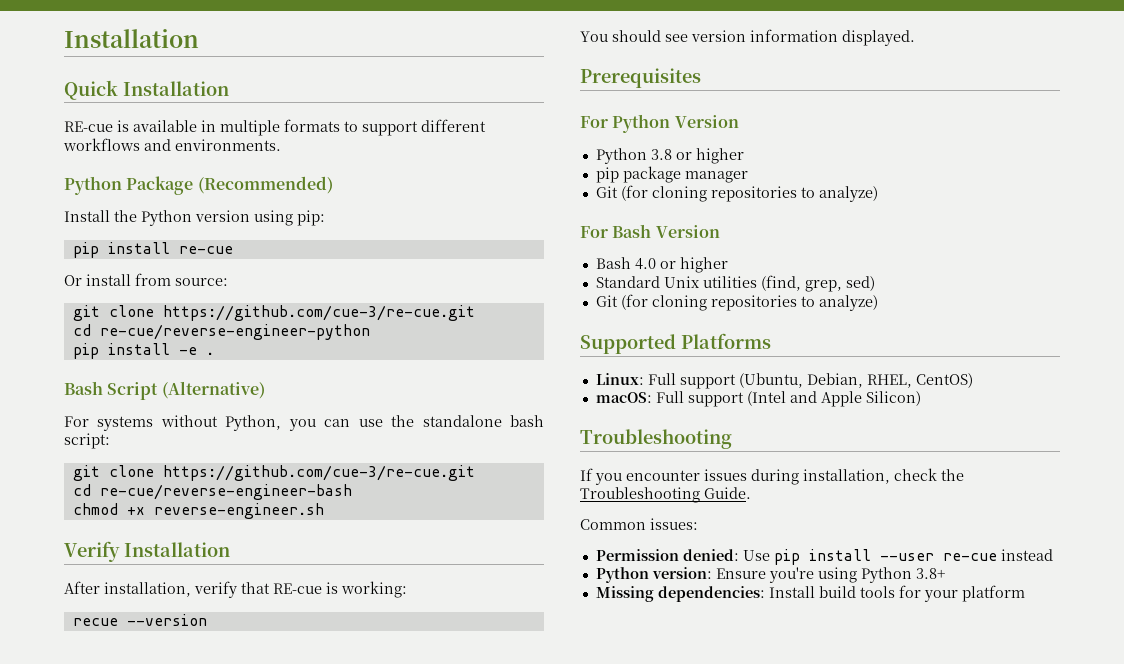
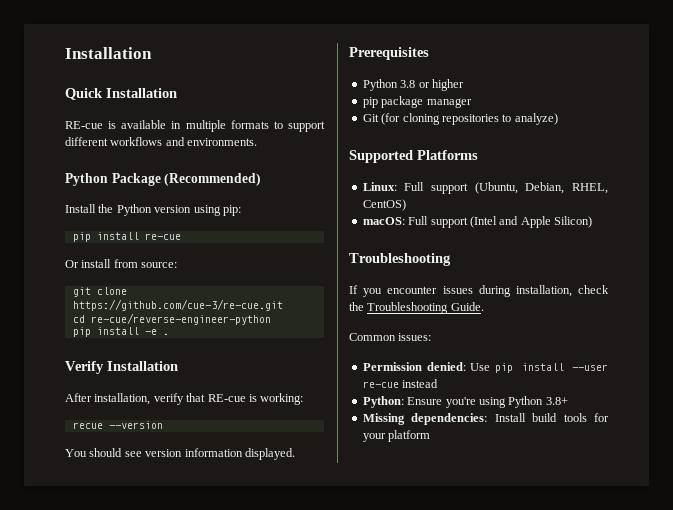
[64,381,265,400] [64,415,544,431] [64,433,110,449] [72,465,475,481] [72,484,352,500] [72,503,324,519] // Bash Script (Alternative) // For systems without Python, you can use the standalone bash script: // git clone https://github.com/cue-3/re-cue.git // cd re-cue/reverse-engineer-bash // chmod +x reverse-engineer.sh -> (169, 334) none
[580,114,739,133] // For Python Version -> (429, 53) none
[580,224,720,238] [595,257,728,273] [595,275,875,292] [595,294,878,311] // For Bash Version // Bash 4.0 or higher // Standard Unix utilities (find, grep, sed) // Git (for cloning repositories to analyze) -> (558, 119) none
[595,567,712,583] Python version: -> [362,396,404,408] Python:

